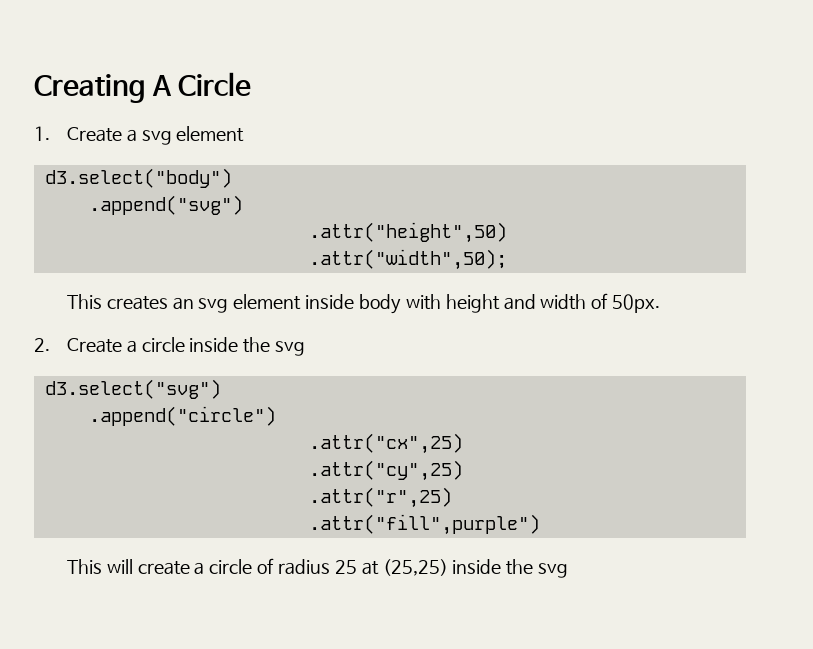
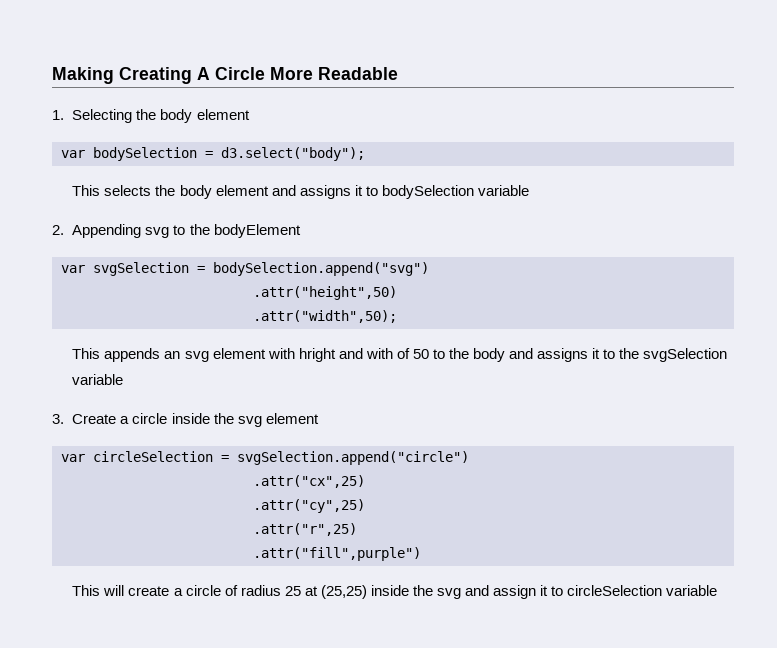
(34, 88) none -> [52,67,114,84] Making
(252, 84) none -> [270,67,398,80] More Readable
[66,126,245,145] [44,168,232,188] [88,195,243,215] Create a svg element // d3.select("body") // .append("svg") -> [72,109,250,123] [61,147,365,161] [72,185,529,199] [52,224,301,238] [61,262,429,276] Selecting the body element // var bodySelection = d3.select("body"); // This selects the body element and assigns it to bodySelection variable // 2. Appending svg to the bodyElement // var svgSelection = bodySelection.append("svg")
[106,296,168,310] creates -> [104,348,161,362] appends
[305,293,661,314] [34,338,50,352] inside body with height and width of 50px. // 2. -> [267,348,728,362] [72,374,124,385] [52,414,64,424] with hright and with of 50 to the body and assigns it to the svgSelection variable // 3.
[44,379,221,399] [88,406,276,426] // d3.select("svg") // .append("circle") -> [265,413,319,424] [61,451,469,465] element // var circleSelection = svgSelection.append("circle")
(569, 570) none -> [465,585,718,599] and assign it to circleSelection variable

